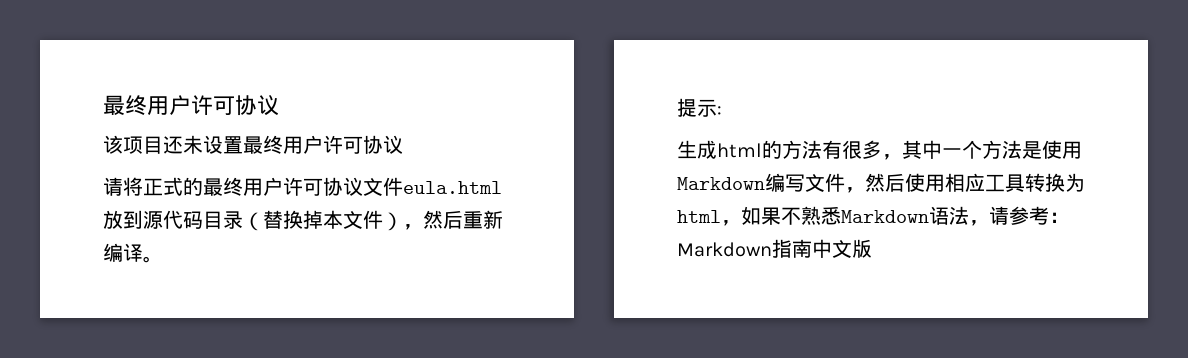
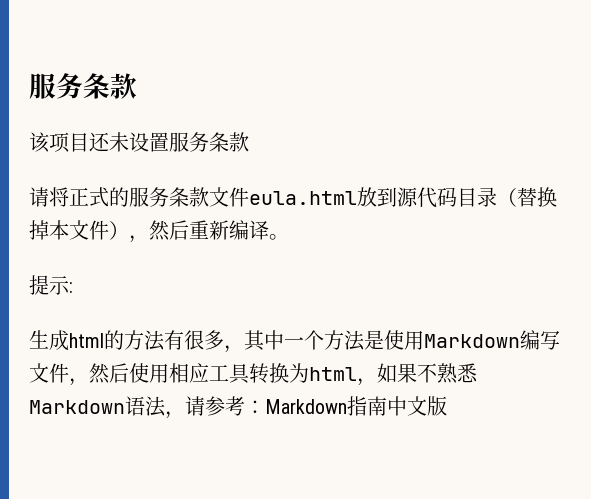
[103,95,279,116] 最终用户许可协议 -> [29,73,137,99] 服务条款
[243,135,403,154] 最终用户许可协议 -> [169,132,249,152] 服务条款
[203,177,363,196] 最终用户许可协议 -> [129,187,209,207] 服务条款

